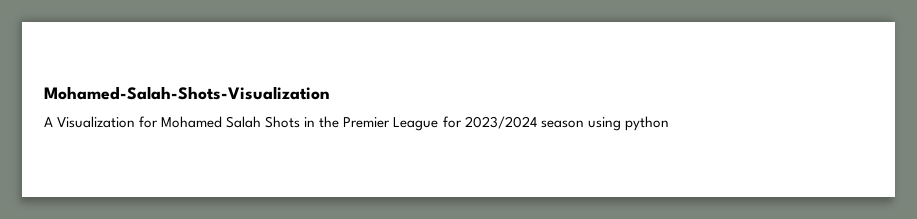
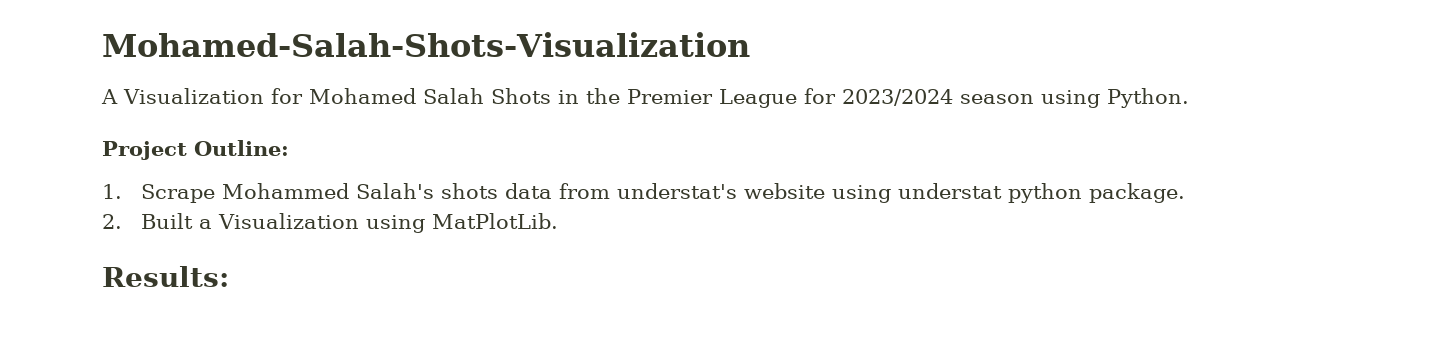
[624,116,669,131] python -> [1107,88,1189,108] [102,140,289,160] [102,183,1185,203] [102,213,558,233] [102,266,229,287] Python. // Project Outline: // 1. Scrape Mohammed Salah's shots data from understat's website using understat python package. // 2. Built a Visualization using MatPlotLib. // Results:

